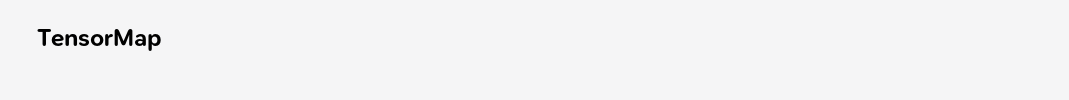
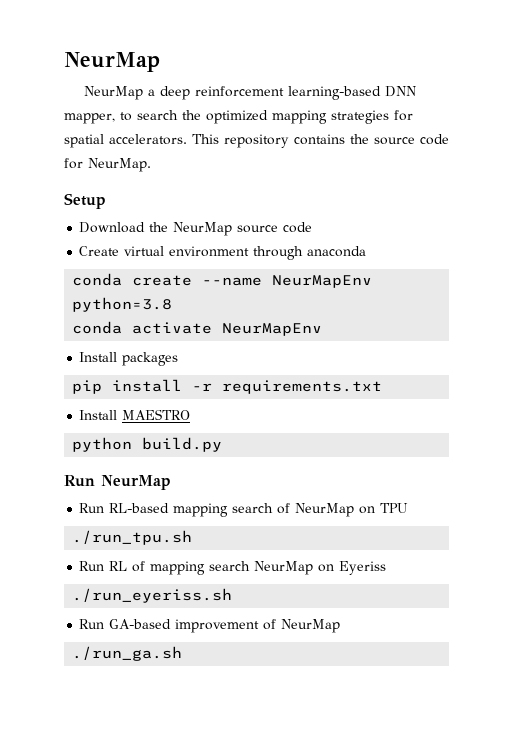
[37,29,162,51] TensorMap -> [64,52,160,72] [84,86,417,100] [64,110,413,124] [64,134,449,148] [64,158,151,172] [64,193,106,209] [79,222,313,236] [79,246,367,260] [72,273,373,288] [72,297,173,312] [72,321,323,336] [79,352,179,366] [72,379,383,394] [79,409,191,420] [72,437,223,452] [64,475,171,490] [79,503,409,517] [72,530,193,545] [79,561,387,575] [72,588,233,603] [79,619,341,633] [72,646,183,661] NeurMap // NeurMap a deep reinforcement learning-based DNN mapper, to search the optimized mapping strategies for spatial accelerators. This repository contains the source code for NeurMap. // Setup // Download the NeurMap source code // Create virtual environment through anaconda // conda create --name NeurMapEnv python=3.8 // conda activate NeurMapEnv // Install packages // pip install -r requirements.txt // Install MAESTRO // python build.py // Run NeurMap // Run RL-based mapping search of NeurMap on TPU // ./run_tpu.sh // Run RL of mapping search NeurMap on Eyeriss // ./run_eyeriss.sh // Run GA-based improvement of NeurMap // ./run_ga.sh

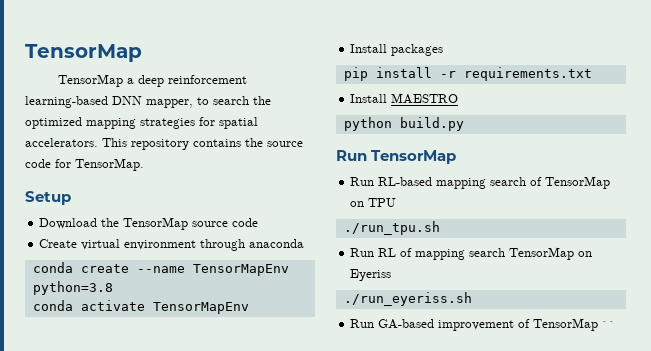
[64,52,160,72] [84,86,144,100] NeurMap // NeurMap -> [25,44,142,62] [58,74,124,87] TensorMap // TensorMap
[88,158,151,172] NeurMap. -> [75,158,144,171] TensorMap.
[173,222,233,236] NeurMap -> [123,217,189,230] TensorMap
[272,275,373,288] NeurMapEnv -> [192,264,289,276] TensorMapEnv
[222,323,323,336] NeurMapEnv -> [152,302,249,314] TensorMapEnv
[101,475,171,490] NeurMap -> [371,150,457,164] TensorMap
[295,503,355,517] NeurMap -> [545,176,611,189] TensorMap
[254,561,314,575] NeurMap -> [509,247,575,260] TensorMap
[281,619,341,633] [72,646,183,661] NeurMap // ./run_ga.sh -> [533,318,617,331] TensorMap ``

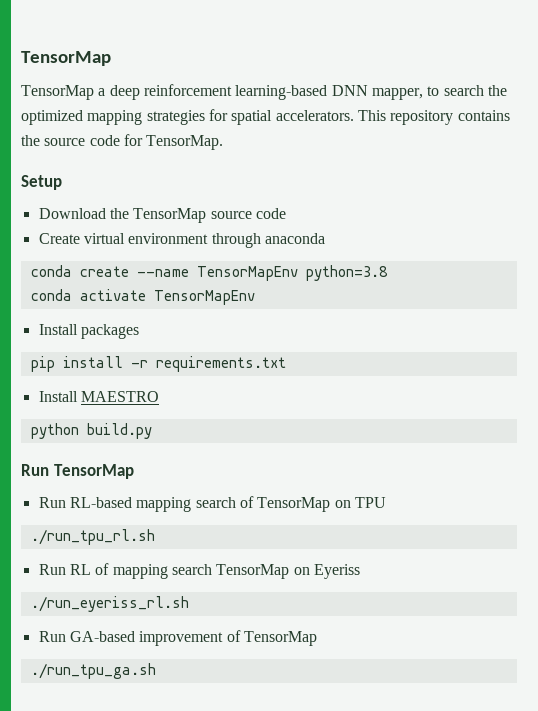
[343,221,440,235] ./run_tpu.sh -> [30,529,155,545] ./run_tpu_rl.sh
[343,292,472,306] ./run_eyeriss.sh -> [30,596,189,612] ./run_eyeriss_rl.sh
[602,321,617,328] `` -> [30,663,156,679] // ./run_tpu_ga.sh

